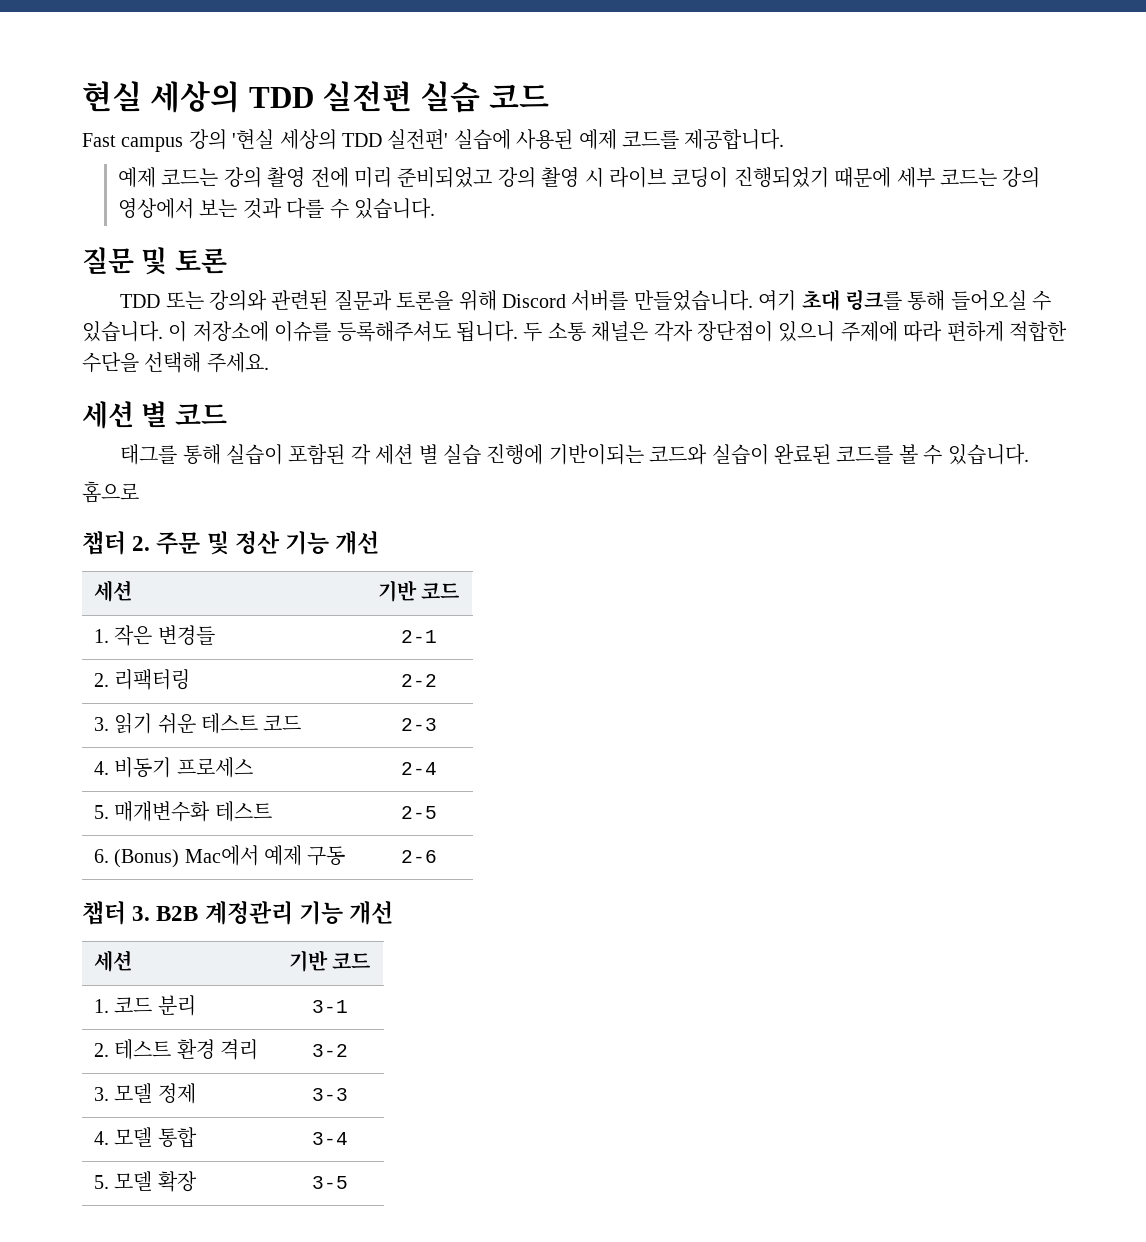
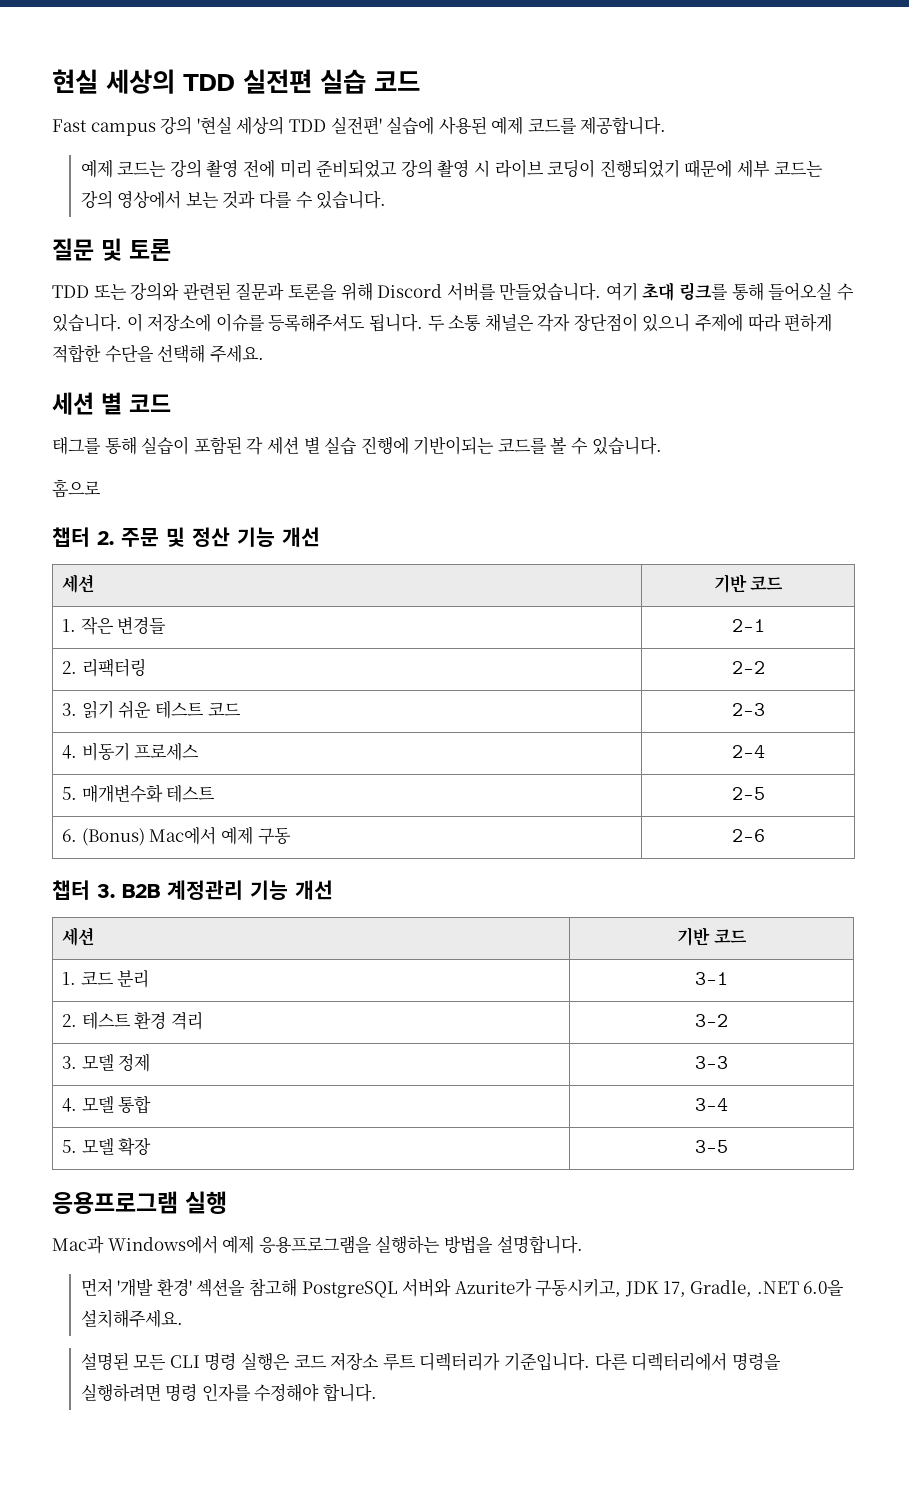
[649,444,832,465] 코드와 실습이 완료된 -> (495, 445) none
(348, 1182) none -> [52,1191,227,1214] [52,1235,583,1254] [80,1278,845,1298] [80,1309,183,1328] [80,1352,781,1371] [80,1383,378,1402] // 응용프로그램 실행 // Mac과 Windows에서 예제 응용프로그램을 실행하는 방법을 설명합니다. // 먼저 '개발 환경' 섹션을 참고해 PostgreSQL 서버와 Azurite가 구동시키고, JDK 17, Gradle, .NET 6.0을 설치해주세요. // 설명된 모든 CLI 명령 실행은 코드 저장소 루트 디렉터리가 기준입니다. 다른 디렉터리에서 명령을 실행하려면 명령 인자를 수정해야 합니다.

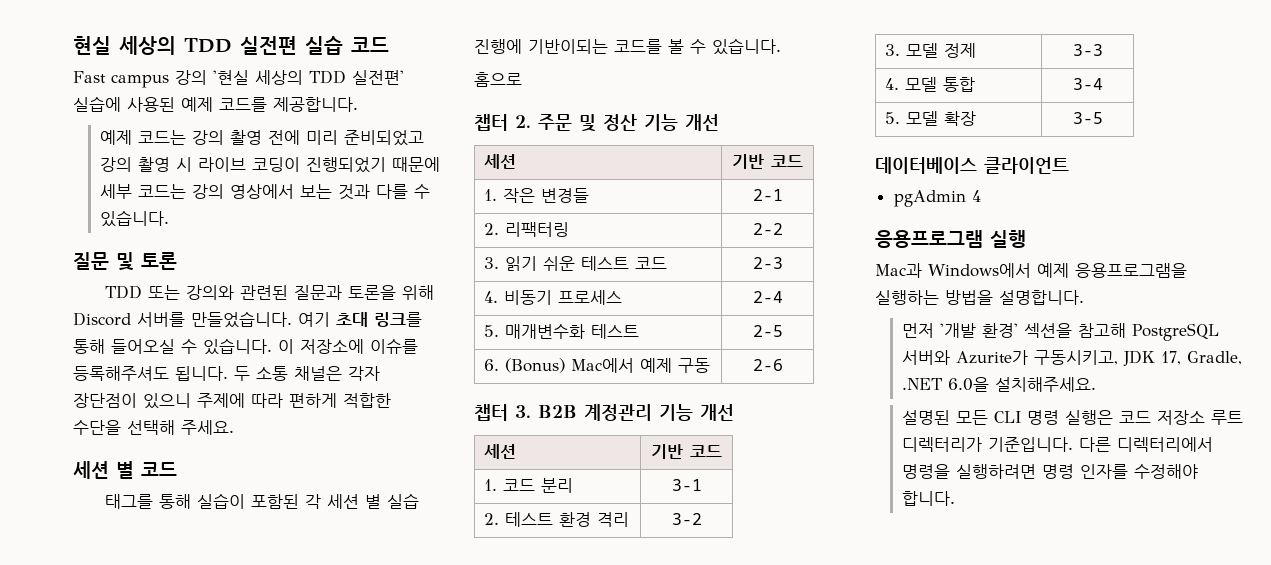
(728, 1146) none -> [875,157,1069,174] [893,190,981,207] // 데이터베이스 클라이언트 // pgAdmin 4

